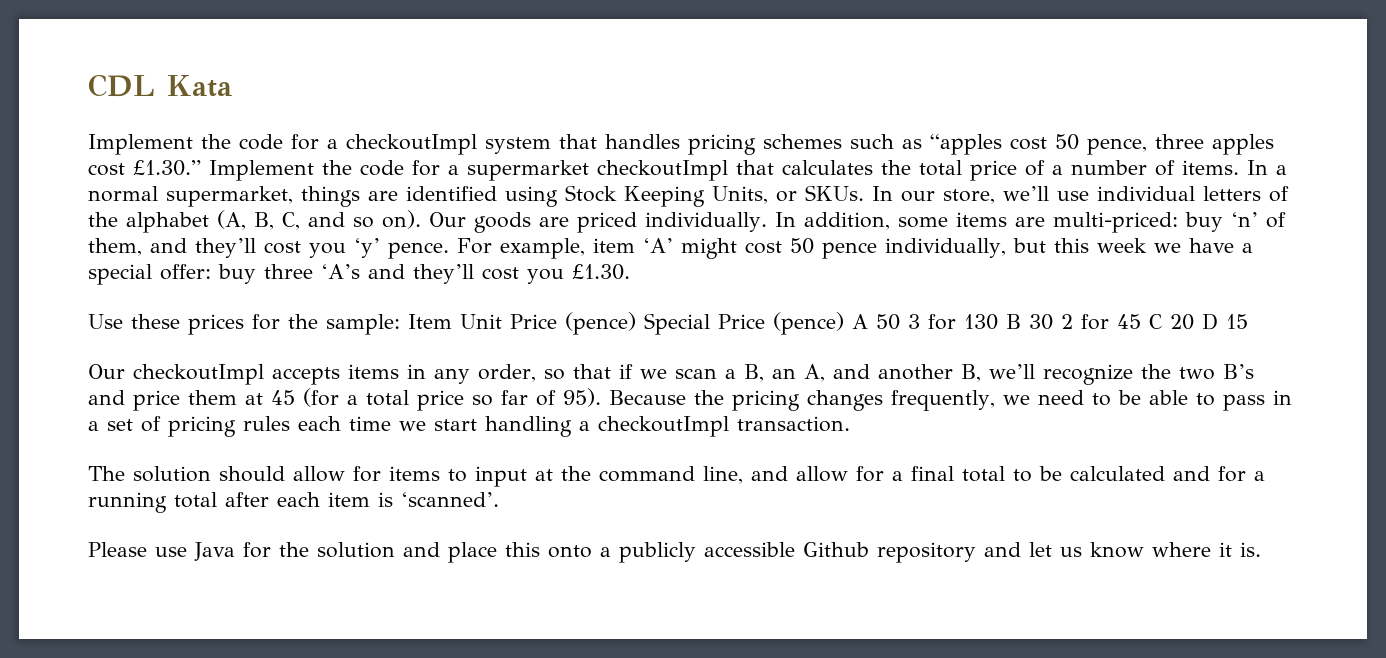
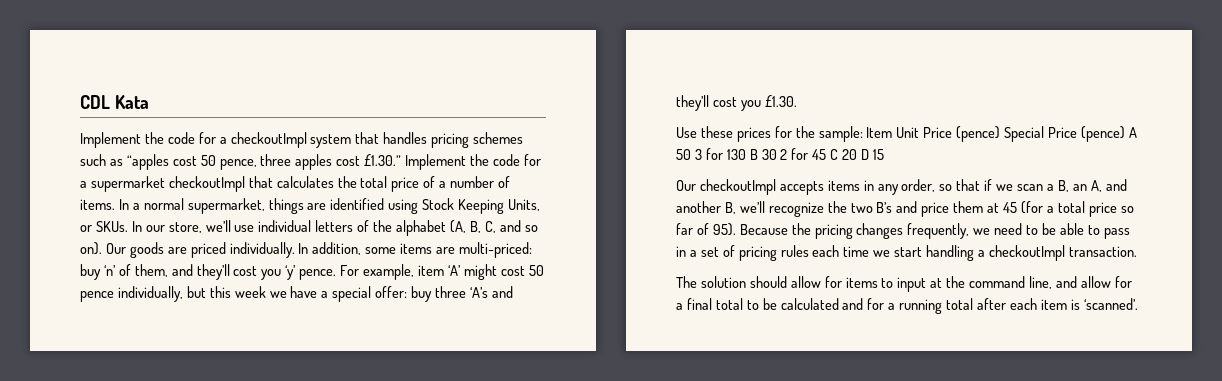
[88,542,1261,563] // Please use Java for the solution and place this onto a publicly accessible Github repository and let us know where it is. -> (1138, 304) none

